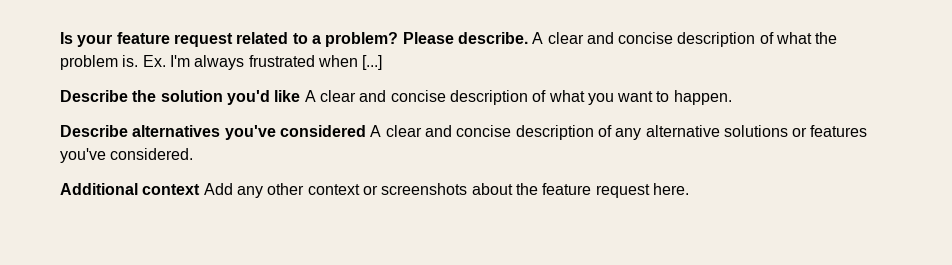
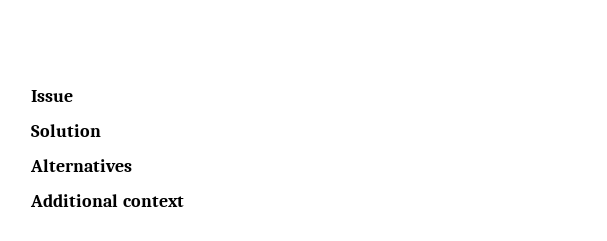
[60,32,838,47] [60,55,383,70] [60,90,732,105] [60,125,868,140] [60,148,194,163] [60,183,689,198] Is your feature request related to a problem? Please describe. A clear and concise description of what the problem is. Ex. I'm always frustrated when [...] // Describe the solution you'd like A clear and concise description of what you want to happen. // Describe alternatives you've considered A clear and concise description of any alternative solutions or features you've considered. // Additional context Add any other context or screenshots about the feature request here. -> [31,90,73,102] [31,124,101,137] [30,159,132,172] [30,194,184,207] Issue // Solution // Alternatives // Additional context

